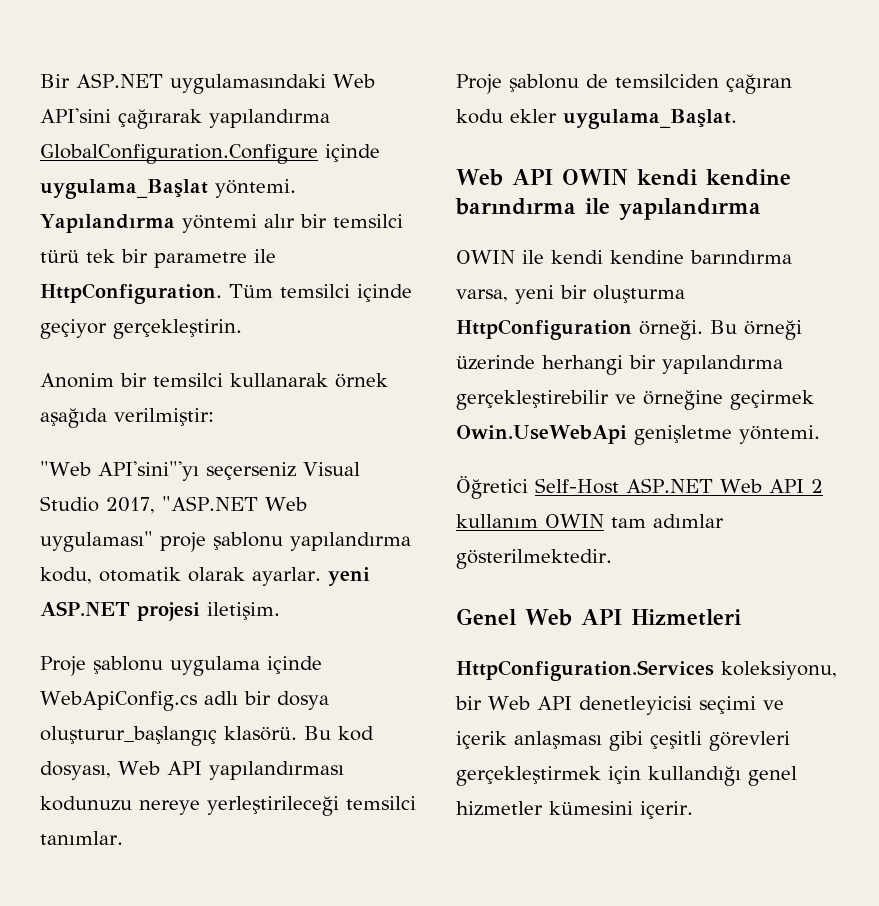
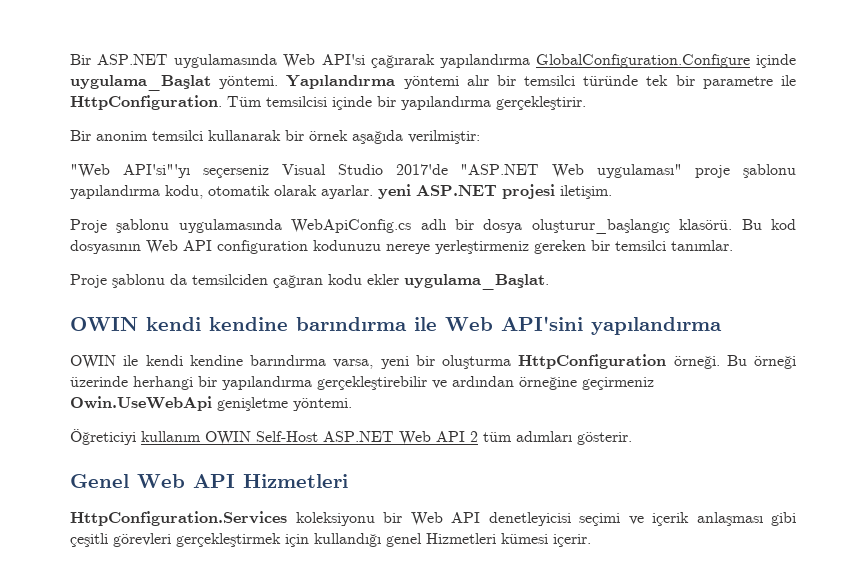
[169,74,375,94] [40,108,111,123] uygulamasındaki Web API'sini -> [174,54,365,68] uygulamasında Web API'si
[40,250,79,263] türü -> [583,75,639,86] türünde
[280,284,412,302] [40,319,242,339] [40,373,147,388] temsilci içinde geçiyor gerçekleştirin. // Anonim bir -> [266,96,586,110] [70,130,148,141] temsilcisi içinde bir yapılandırma gerçekleştirir. // Bir anonim
(328, 380) none -> [285,130,304,141] bir
[97,461,199,481] API'sini"'yı -> [122,164,190,178] API'si"'yı
[106,497,155,514] 2017, -> [395,164,448,175] 2017'de
[170,656,322,676] uygulama içinde -> [178,219,282,233] uygulamasında
[40,761,344,780] dosyası, Web API yapılandırması -> [70,240,308,254] dosyasının Web API configuration
[207,796,339,816] yerleştirileceği -> [435,240,610,254] yerleştirmeniz gereken bir
[586,74,608,88] de -> [170,274,187,285] da
[456,169,553,186] Web API -> (549, 282) none
(610, 206) none -> [445,316,583,331] Web API'sini
[643,390,814,410] örneğine geçirmek -> [452,376,654,390] ardından örneğine geçirmeniz
[456,476,528,499] Öğretici -> [70,429,251,445] Öğreticiyi kullanım OWIN
[456,514,724,528] [456,549,612,569] kullanım OWIN tam adımlar gösterilmektedir. -> [483,431,632,445] tüm adımları gösterir.
[721,661,837,680] koleksiyonu, -> [295,512,375,526] koleksiyonu
[456,801,633,816] hizmetler kümesini -> [426,533,548,544] Hizmetleri kümesi

